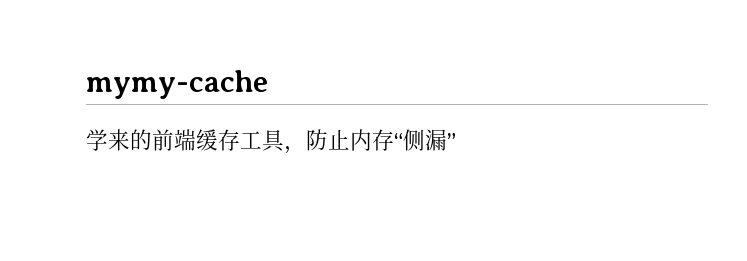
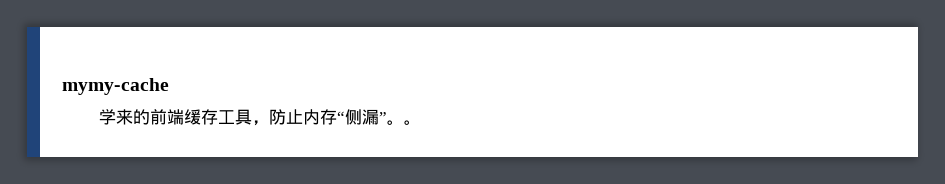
(456, 140) none -> [387,120,422,125] 。。

